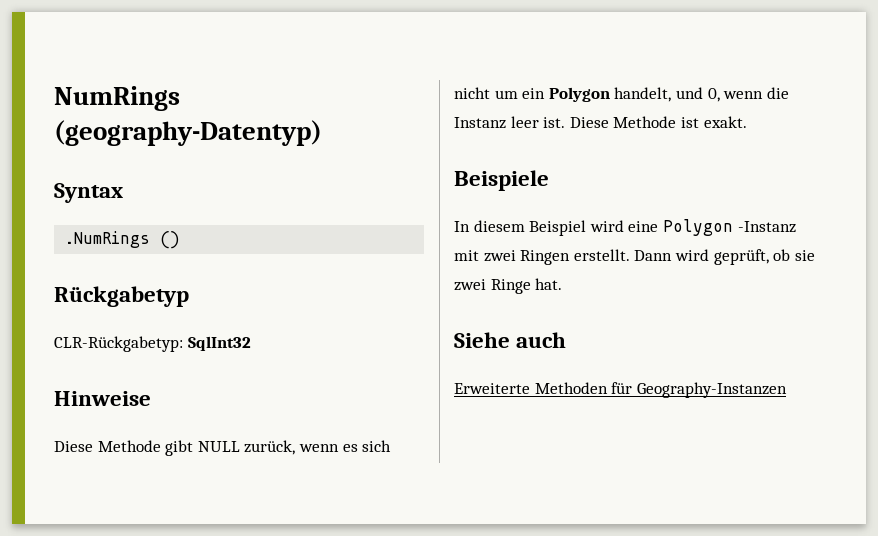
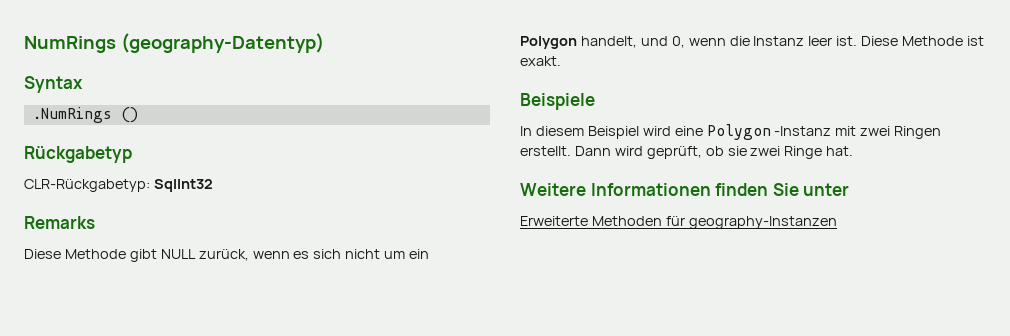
[54,391,151,406] Hinweise -> [24,216,95,229] Remarks
[454,332,567,348] Siehe auch -> [520,183,850,196] Weitere Informationen finden Sie unter
[636,382,787,398] Geography-Instanzen -> [688,216,837,229] geography-Instanzen

